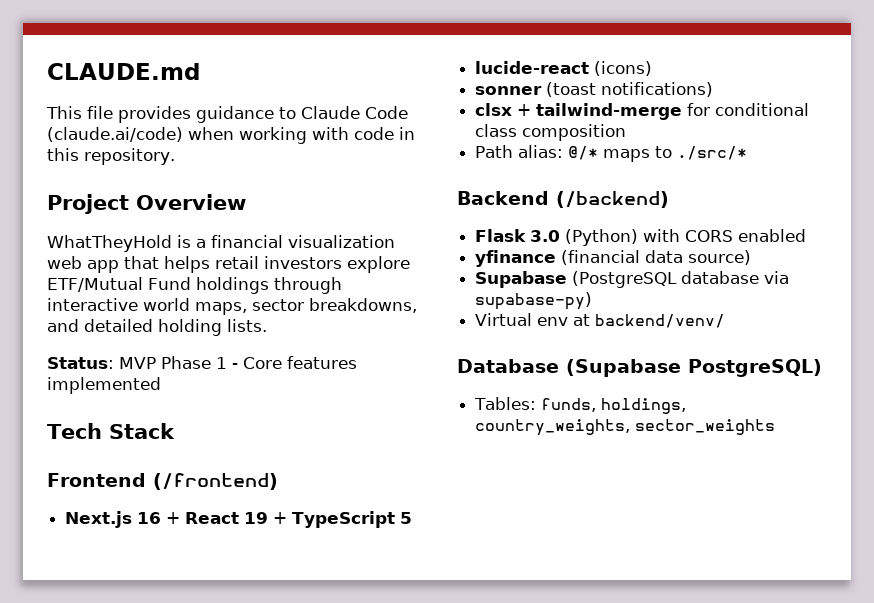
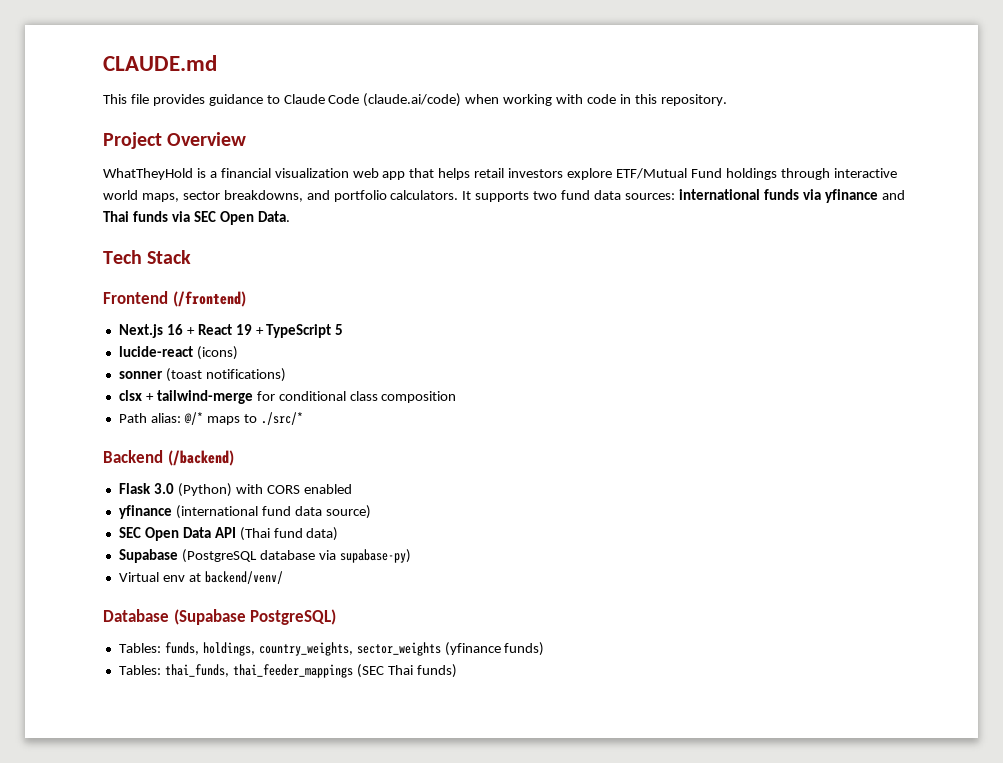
[84,319,267,336] [47,356,357,369] [47,377,161,394] detailed holding lists. // Status: MVP Phase 1 - Core features implemented -> [333,189,905,203] [103,211,290,225] portfolio calculators. It supports two fund data sources: international funds via yfinance and Thai funds via SEC Open Data.
[561,250,641,265] (financial -> [175,505,291,519] (international fund
(752, 257) none -> [118,527,339,541] // SEC Open Data API (Thai fund data)
(776, 427) none -> [444,642,545,656] [118,664,457,678] (yfinance funds) // Tables: thai_funds, thai_feeder_mappings (SEC Thai funds)

